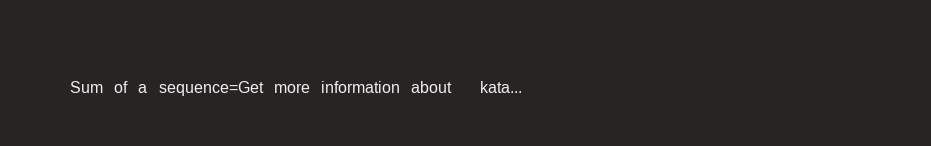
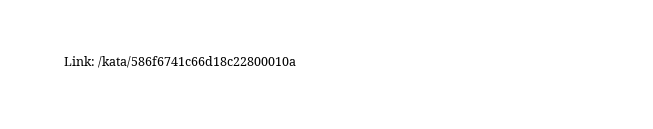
[70,81,522,96] Sum of a sequence=Get more information about kata... -> [64,56,297,68] Link: /kata/586f6741c66d18c22800010a

